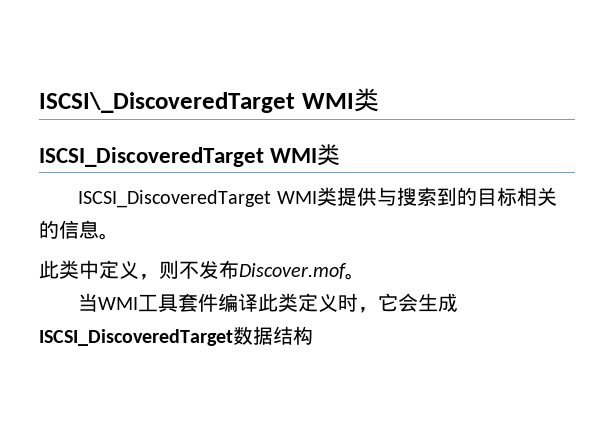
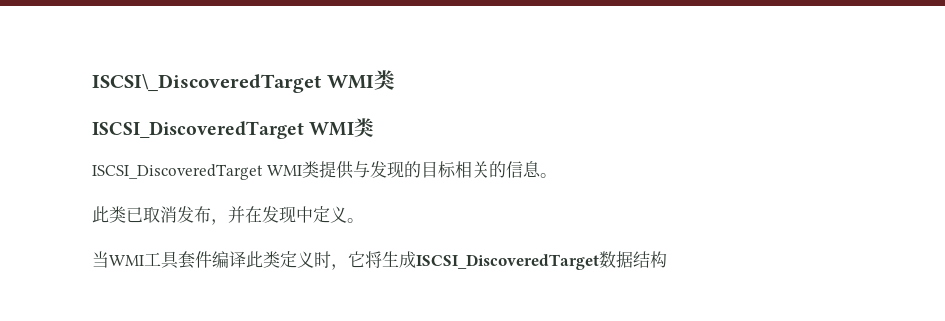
[396,187,457,206] 搜索到 -> [369,161,404,178] 发现
[79,260,347,280] 中定义，则不发布Discover.mof -> [126,206,347,225] 已取消发布，并在发现中定义
[398,293,419,312] 会 -> [365,251,382,268] 将

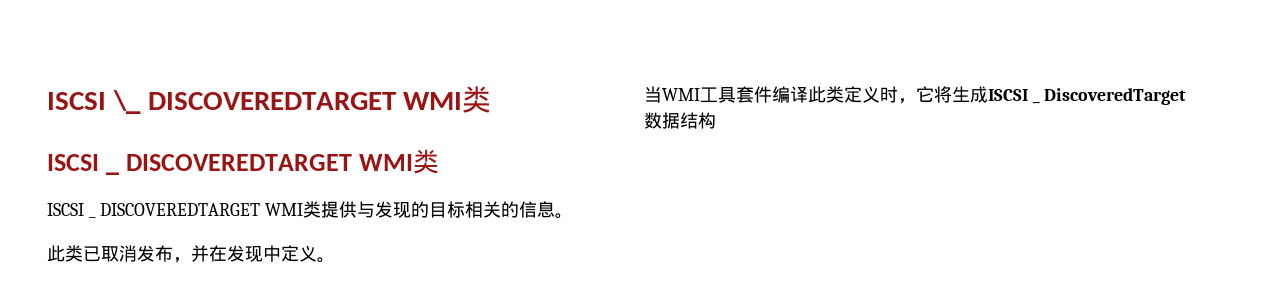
[92,70,395,93] [92,118,375,139] [92,164,263,180] ISCSI\_DiscoveredTarget WMI类 // ISCSI_DiscoveredTarget WMI类 // ISCSI_DiscoveredTarget -> [47,86,492,114] [47,154,99,171] [105,171,119,175] [125,149,439,174] [47,203,84,216] [88,216,96,218] [100,203,261,216] ISCSI \_ DISCOVEREDTARGET WMI类 // ISCSI _ DISCOVEREDTARGET WMI类 // ISCSI _ DISCOVEREDTARGET
[416,254,599,270] ISCSI_DiscoveredTarget -> [988,89,1028,101] [1032,88,1187,105] ISCSI _ DiscoveredTarget

